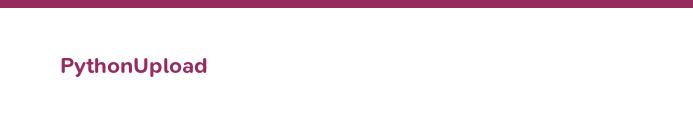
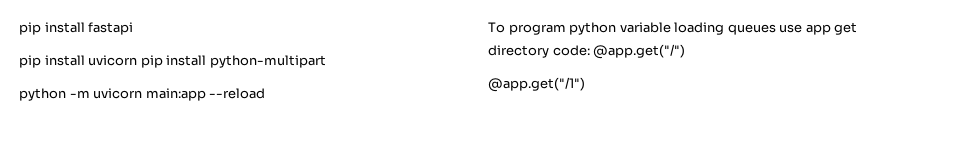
[60,58,208,77] PythonUpload -> [19,22,134,35] [19,55,326,68] [19,88,266,101] [488,22,858,35] [488,44,686,59] [488,77,585,92] pip install fastapi // pip install uvicorn pip install python-multipart // python -m uvicorn main:app --reload // To program python variable loading queues use app get directory code: @app.get("/") // @app.get("/1")

